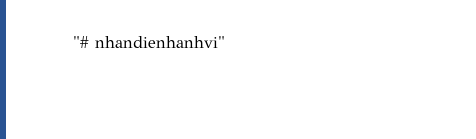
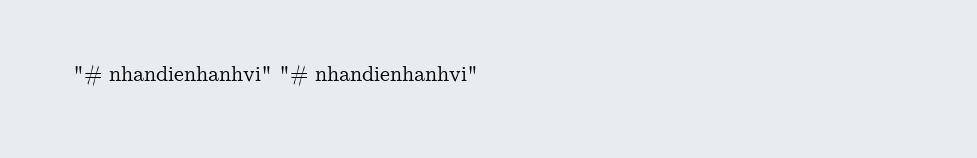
[73,36,225,48] "# nhandienhanhvi" -> [73,64,478,87] "# nhandienhanhvi" "# nhandienhanhvi"

